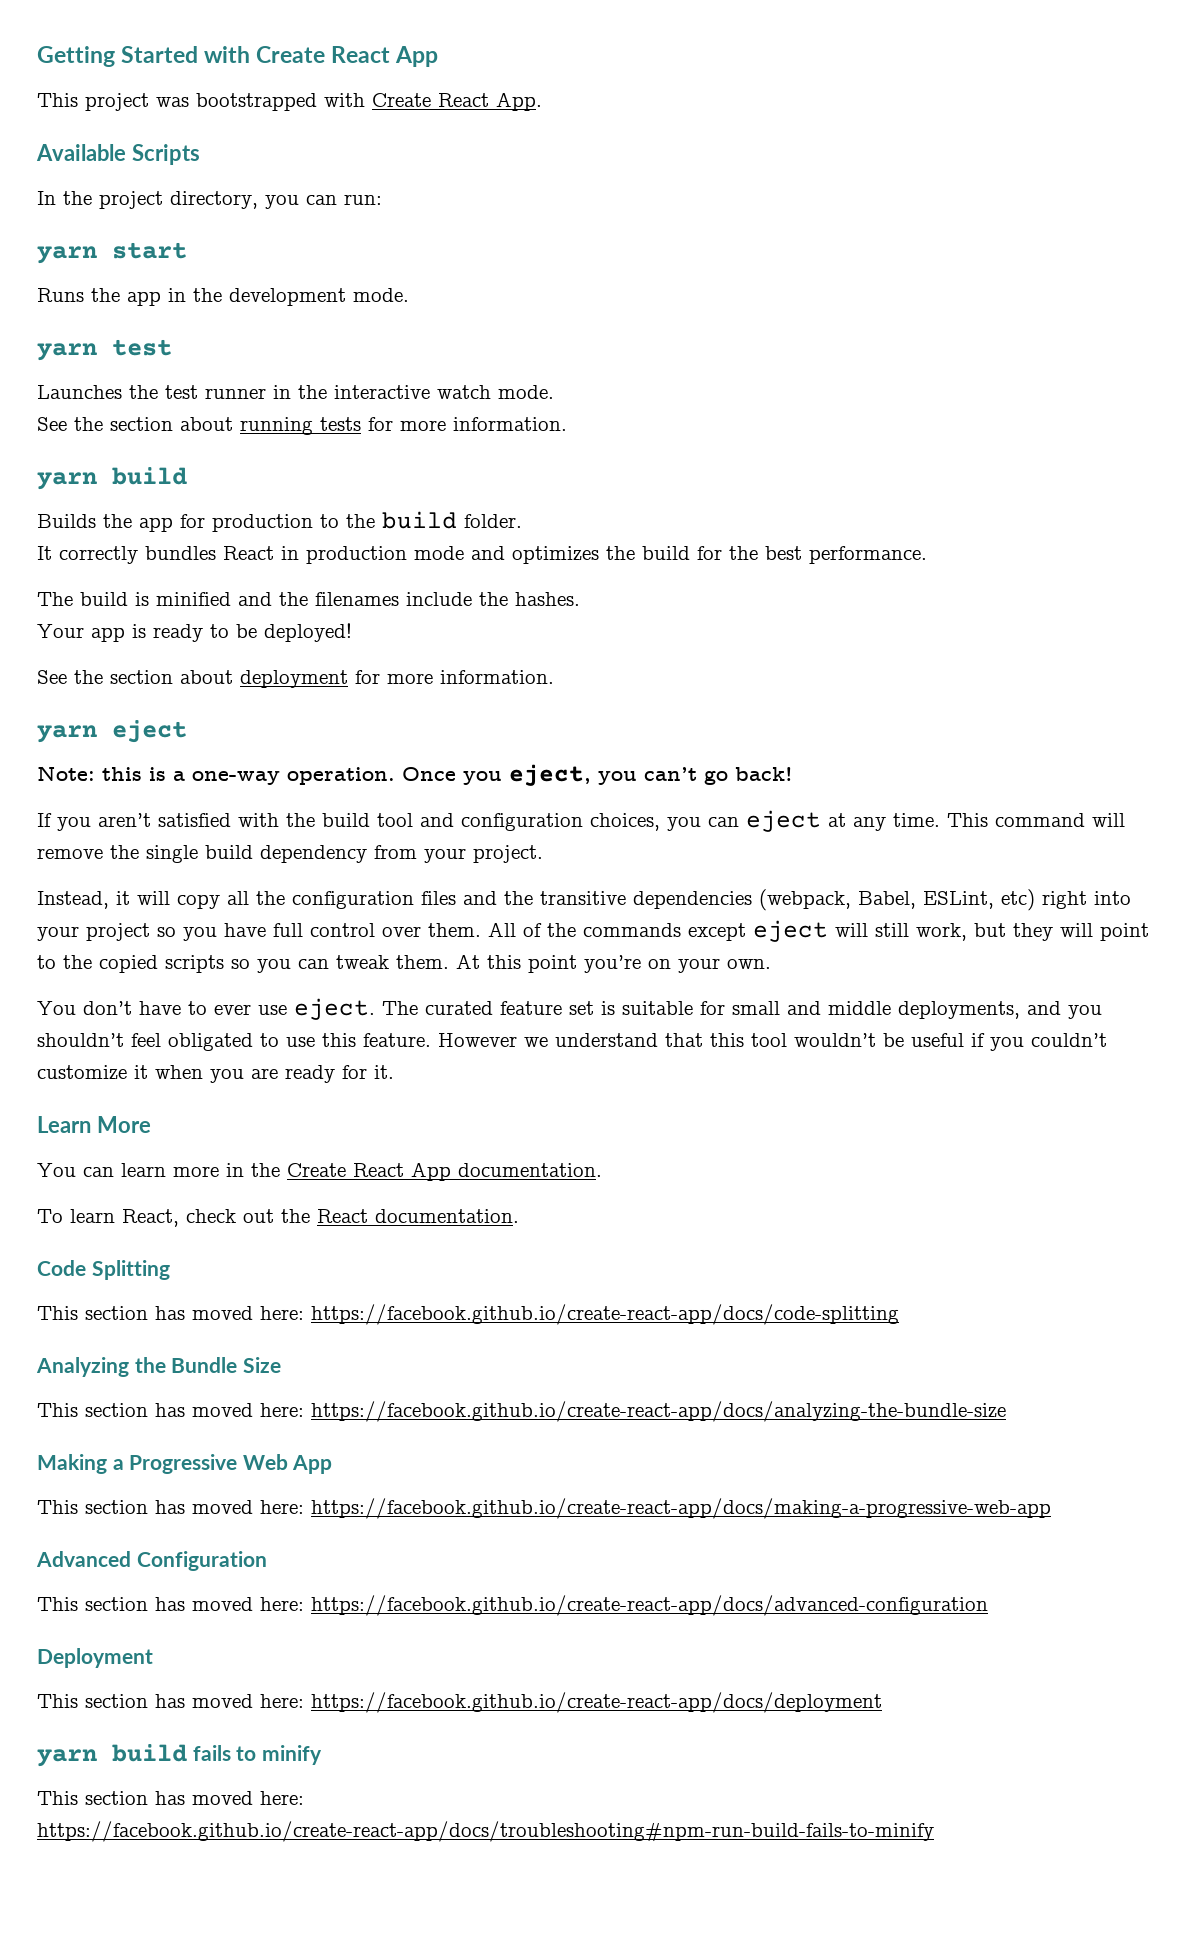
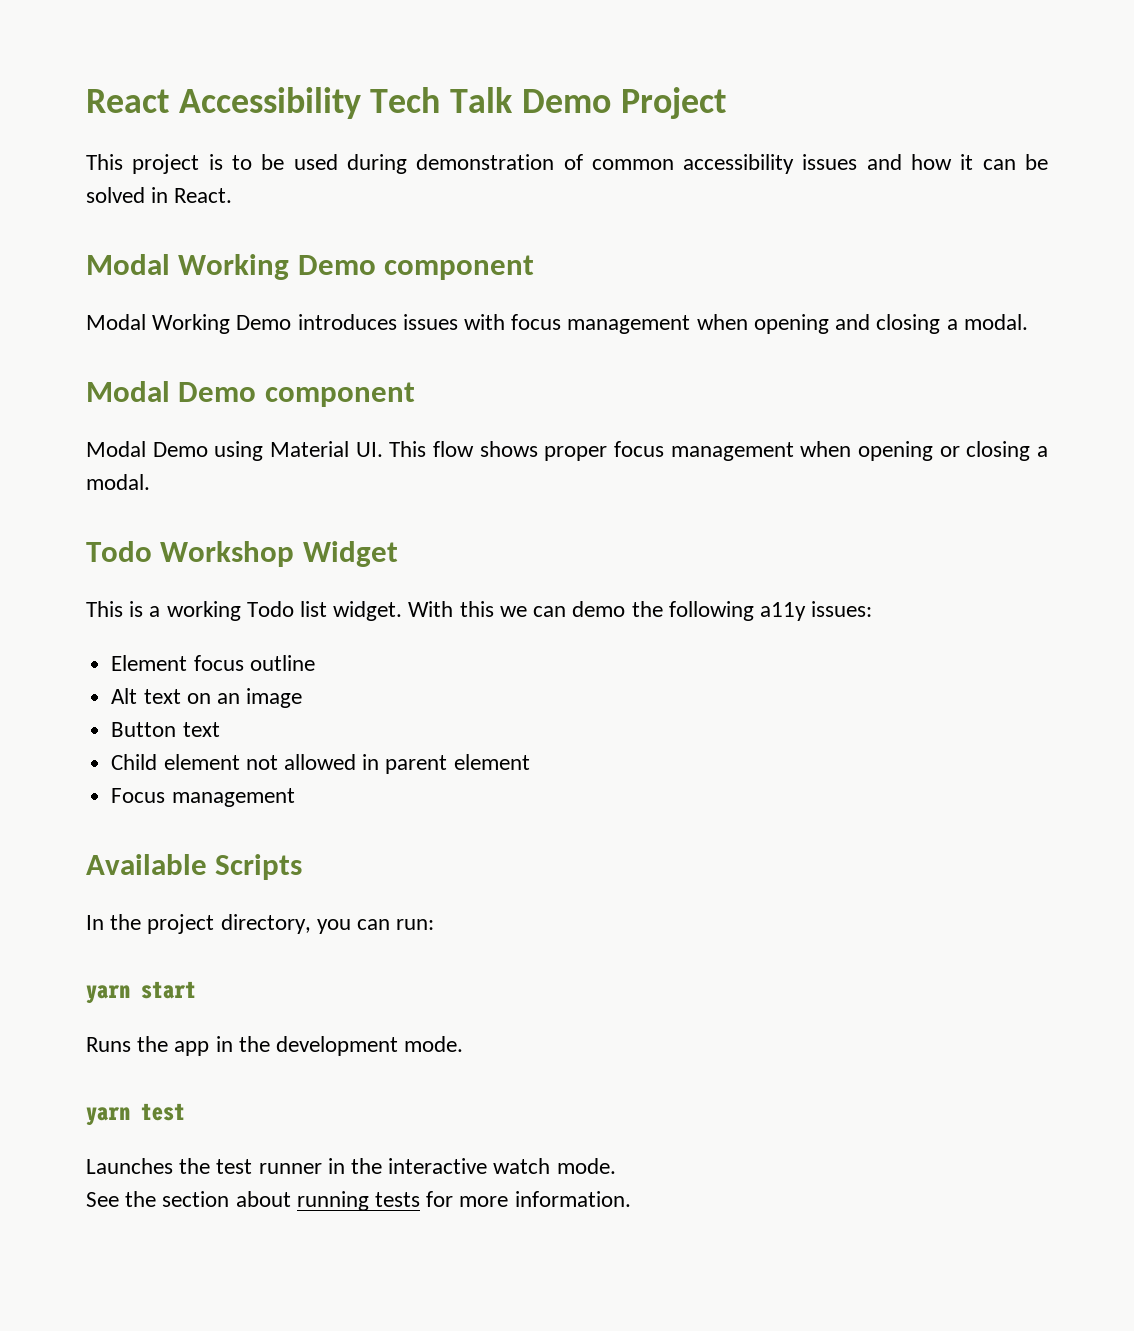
[37,46,439,67] [37,92,542,111] Getting Started with Create React App // This project was bootstrapped with Create React App. -> [86,87,726,119] [86,154,1048,174] [86,187,233,203] [86,254,535,280] [86,314,1028,334] [86,381,415,407] [86,441,1048,461] [86,474,150,490] [86,541,398,567] [86,601,873,621] [111,655,315,671] [111,688,303,708] [111,722,220,737] [111,754,530,774] [111,788,295,807] React Accessibility Tech Talk Demo Project // This project is to be used during demonstration of common accessibility issues and how it can be solved in React. // Modal Working Demo component // Modal Working Demo introduces issues with focus management when opening and closing a modal. // Modal Demo component // Modal Demo using Material UI. This flow shows proper focus management when opening or closing a modal. // Todo Workshop Widget // This is a working Todo list widget. With this we can demo the following a11y issues: // Element focus outline // Alt text on an image // Button text // Child element not allowed in parent element // Focus management
[37,467,187,490] [37,511,522,532] [37,546,927,564] [37,592,580,606] [37,623,352,642] [37,670,554,688] [37,720,187,743] [37,764,793,786] [37,810,1125,832] [37,845,543,863] [37,889,1131,911] [37,920,1149,942] [37,954,771,973] [37,998,1102,1020] [37,1033,1107,1051] [37,1065,394,1083] [37,1116,151,1133] [37,1162,602,1181] [37,1209,519,1227] [37,1260,170,1280] [37,1304,899,1325] [36,1357,281,1377] [37,1401,1006,1422] [37,1454,333,1474] [37,1498,1051,1519] [36,1551,267,1571] [37,1595,988,1616] [37,1648,153,1668] [37,1692,882,1713] [37,1744,322,1767] [37,1791,304,1805] [37,1821,934,1842] // yarn build // Builds the app for production to the build folder. // It correctly bundles React in production mode and optimizes the build for the best performance. // The build is minified and the filenames include the hashes. // Your app is ready to be deployed! // See the section about deployment for more information. // yarn eject // Note: this is a one-way operation. Once you eject, you can’t go back! // If you aren’t satisfied with the build tool and configuration choices, you can eject at any time. This command will remove the single build dependency from your project. // Instead, it will copy all the configuration files and the transitive dependencies (webpack, Babel, ESLint, etc) right into your project so you have full control over them. All of the commands except eject will still work, but they will point to the copied scripts so you can tweak them. At this point you’re on your own. // You don’t have to ever use eject. The curated feature set is suitable for small and middle deployments, and you shouldn’t feel obligated to use this feature. However we understand that this tool wouldn’t be useful if you couldn’t customize it when you are ready for it. // Learn More // You can learn more in the Create React App documentation. // To learn React, check out the React documentation. // Code Splitting // This section has moved here: https://facebook.github.io/create-react-app/docs/code-splitting // Analyzing the Bundle Size // This section has moved here: https://facebook.github.io/create-react-app/docs/analyzing-the-bundle-size // Making a Progressive Web App // This section has moved here: https://facebook.github.io/create-react-app/docs/making-a-progressive-web-app // Advanced Configuration // This section has moved here: https://facebook.github.io/create-react-app/docs/advanced-configuration // Deployment // This section has moved here: https://facebook.github.io/create-react-app/docs/deployment // yarn build fails to minify // This section has moved here: https://facebook.github.io/create-react-app/docs/troubleshooting#npm-run-build-fails-to-minify -> (631, 1199) none

